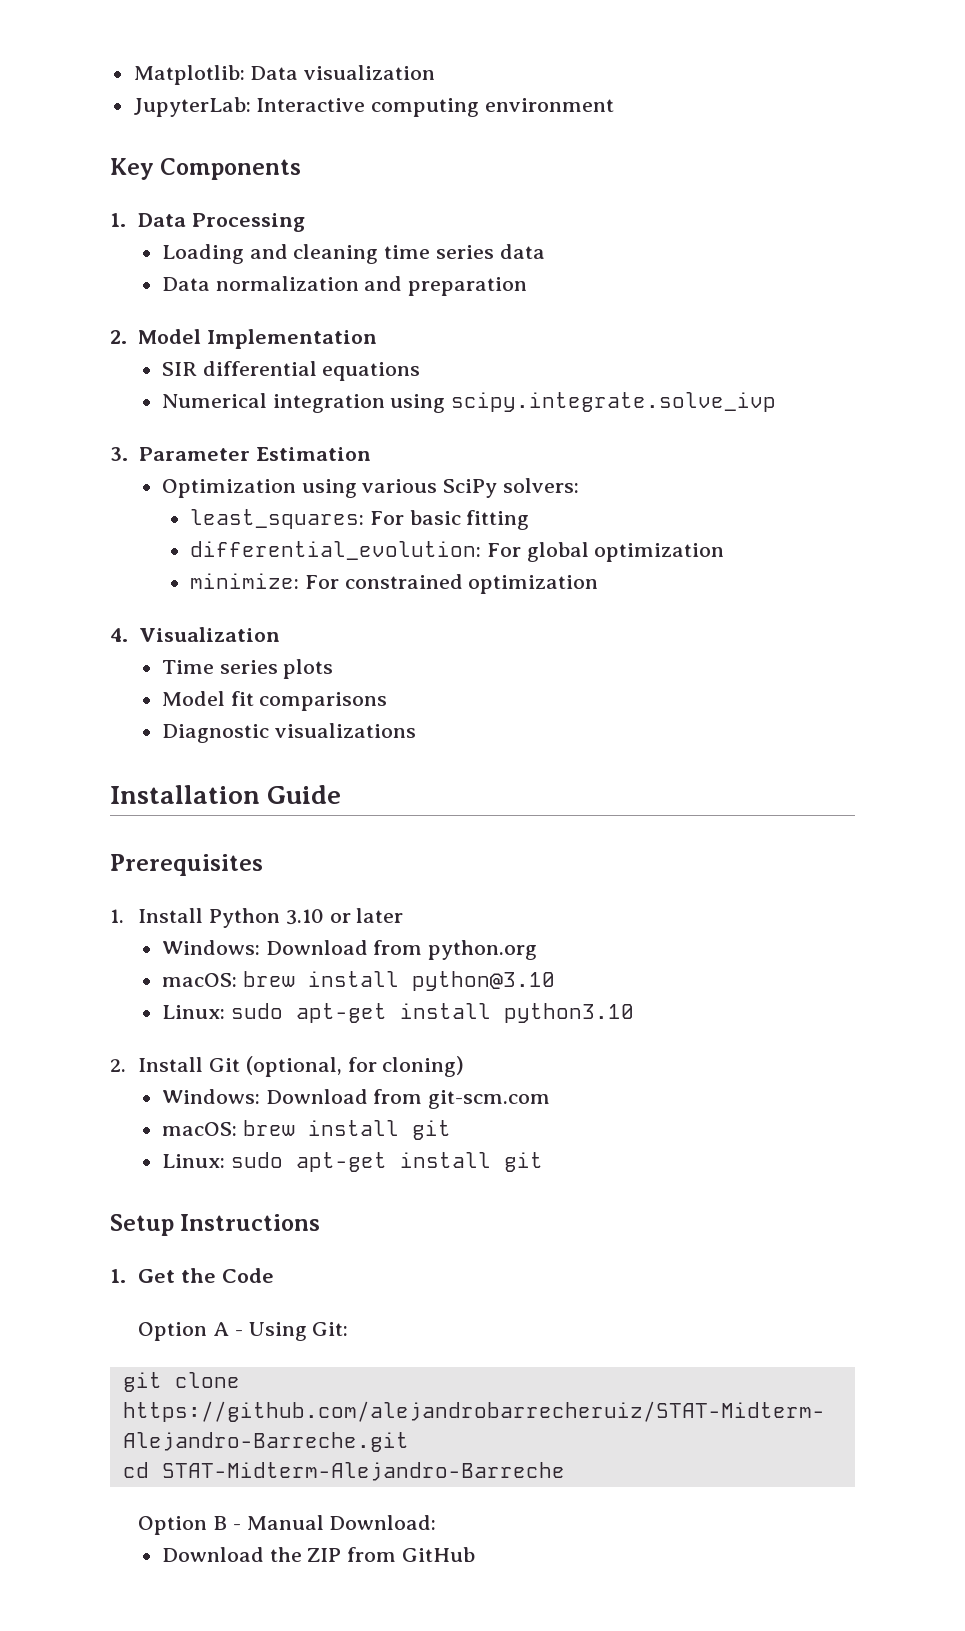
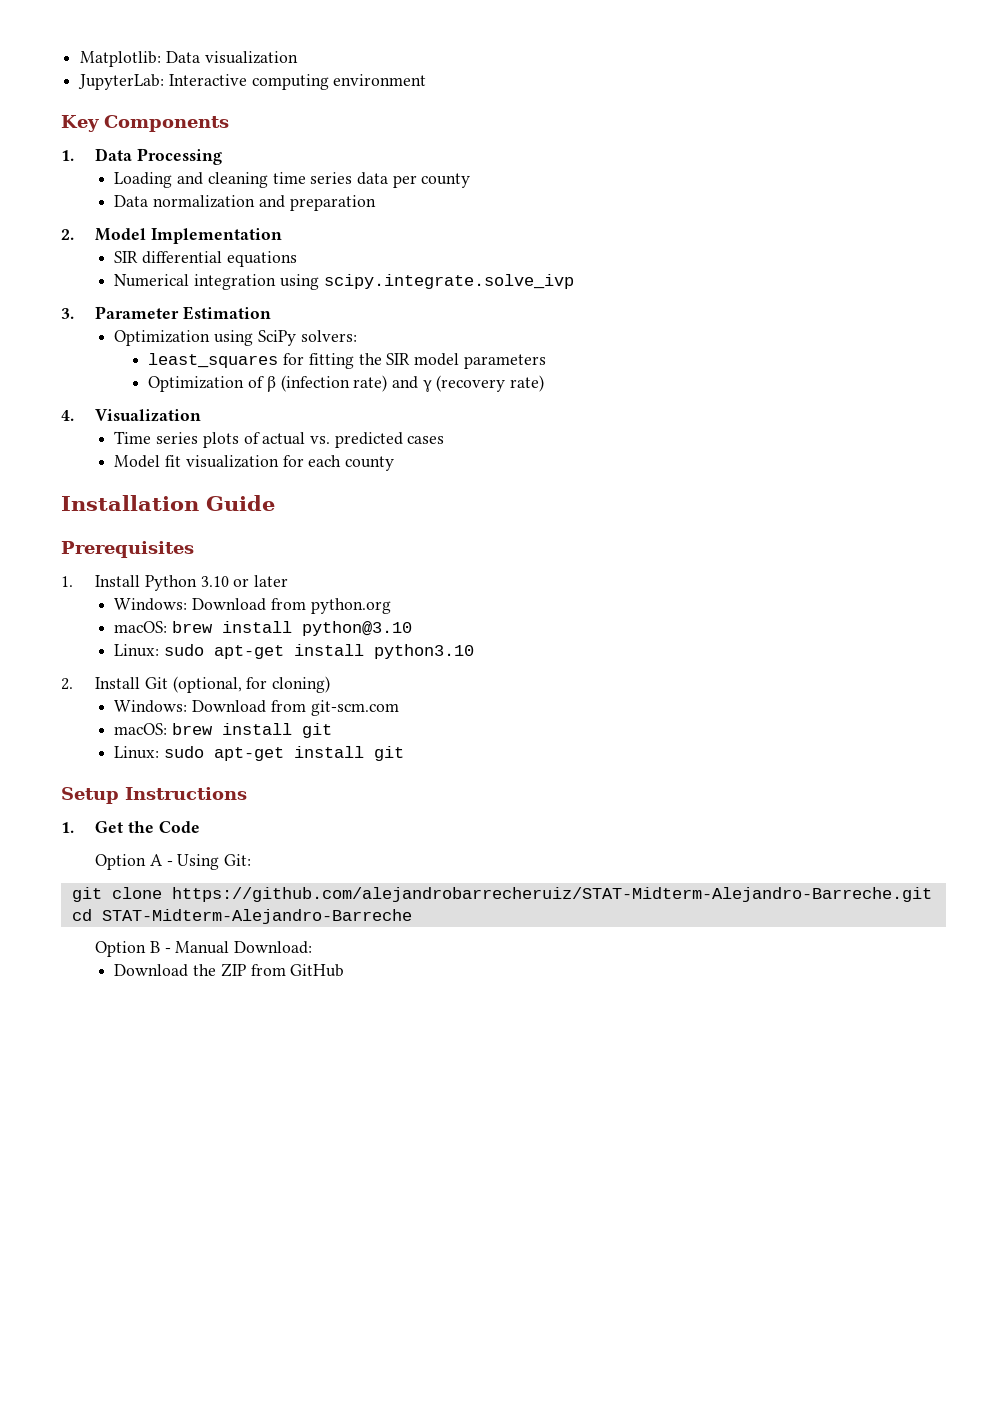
(545, 251) none -> [392,173,471,188] per county
[362,479,438,493] various -> (254, 338) none
[190,509,530,530] [190,541,725,562] [190,573,599,594] least_squares: For basic fitting // differential_evolution: For global optimization // minimize: For constrained optimization -> [148,353,546,369] [148,375,545,392] least_squares for fitting the SIR model parameters // Optimization of β (infection rate) and γ (recovery rate)
[161,691,388,711] [161,723,416,743] // Model fit comparisons // Diagnostic visualizations -> [243,432,445,448] [114,455,394,471] of actual vs. predicted cases // Model fit visualization for each county

